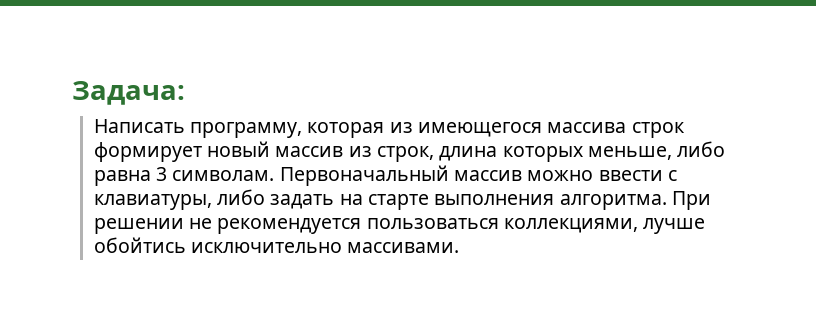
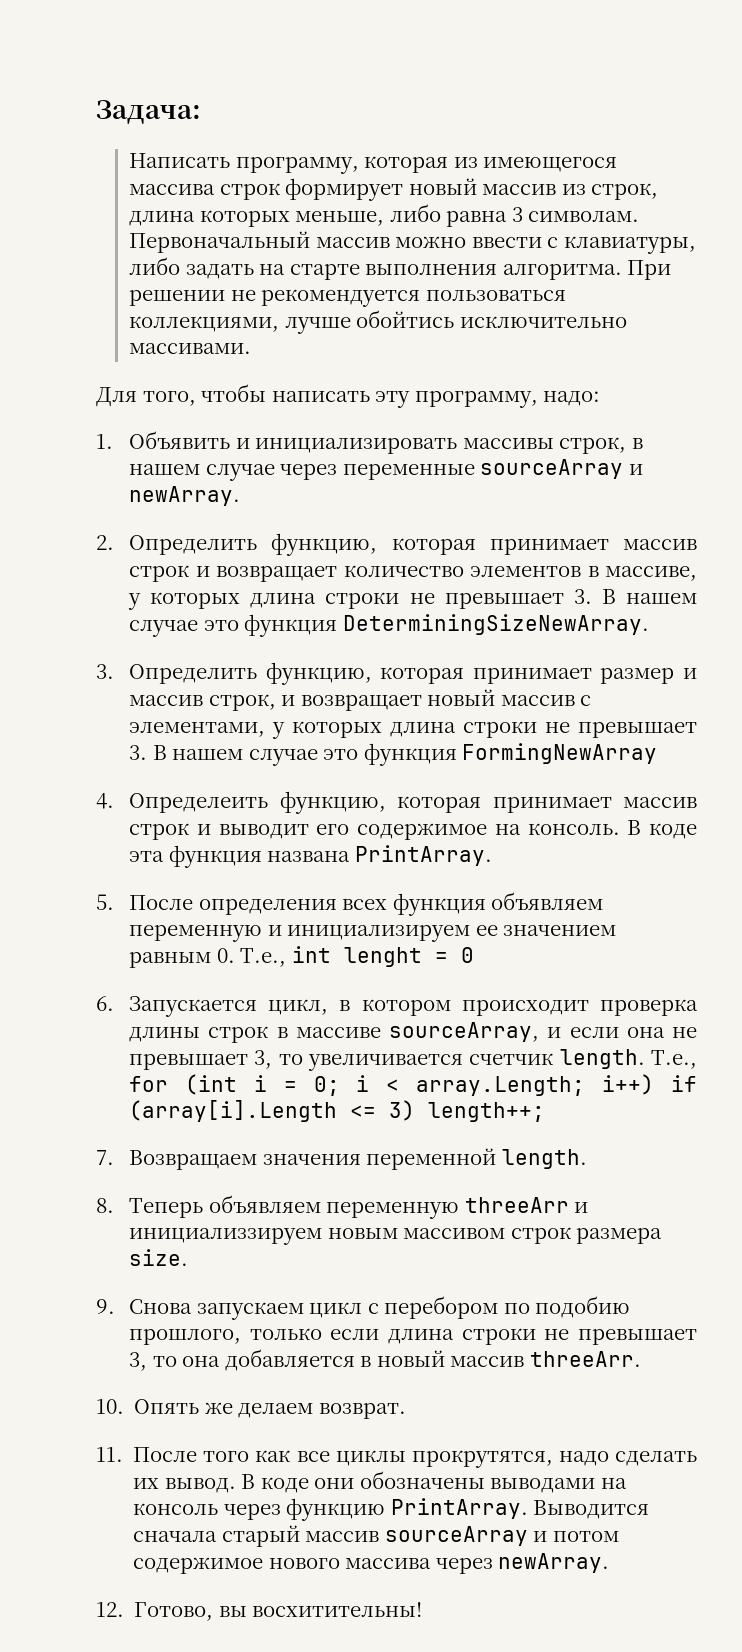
(460, 247) none -> [96,384,601,408] [96,431,643,454] [129,459,643,481] [129,486,241,506] [96,533,697,556] [129,565,697,582] [128,589,697,610] [129,614,649,637] [96,662,697,685] [129,689,592,711] [129,721,697,739] [129,743,658,766] [96,791,697,814] [129,820,697,840] [129,845,492,868] [96,892,604,916] [129,925,617,942] [129,946,474,968] [96,996,699,1017] [129,1022,697,1043] [129,1049,697,1071] [129,1074,698,1096] [129,1100,546,1122] [96,1148,587,1170] [96,1195,589,1219] [129,1227,663,1245] [129,1249,189,1266] [96,1296,631,1320] [129,1328,697,1345] [129,1349,641,1371] [96,1399,406,1419] [96,1447,697,1468] [133,1471,627,1493] [133,1498,650,1521] [133,1525,619,1547] [133,1553,610,1574] [96,1602,423,1621] // Для того, чтобы написать эту программу, надо: // 1. Объявить и инициализировать массивы строк, в нашем случае через переменные sourceArray и newArray. // 2. Определить функцию, которая принимает массив строк и возвращает количество элементов в массиве, у которых длина строки не превышает 3. В нашем случае это функция DeterminingSizeNewArray. // 3. Определить функцию, которая принимает размер и массив строк, и возвращает новый массив с элементами, у которых длина строки не превышает 3. В нашем случае это функция FormingNewArray // 4. Определеить функцию, которая принимает массив строк и выводит его содержимое на консоль. В коде эта функция названа PrintArray. // 5. После определения всех функция объявляем переменную и инициализируем ее значением равным 0. Т.е., int lenght = 0 // 6. Запускается цикл, в котором происходит проверка длины строк в массиве sourceArray, и если она не превышает 3, то увеличивается счетчик length. Т.е., for (int i = 0; i < array.Length; i++) if (array[i].Length <= 3) length++; // 7. Возвращаем значения переменной length. // 8. Теперь объявляем переменную threeArr и инициализзируем новым массивом строк размера size. // 9. Снова запускаем цикл с перебором по подобию прошлого, только если длина строки не превышает 3, то она добавляется в новый массив threeArr. // 10. Опять же делаем возврат. // 11. После того как все циклы прокрутятся, надо сделать их вывод. В коде они обозначены выводами на консоль через функцию PrintArray. Выводится сначала старый массив sourceArray и потом содержимое нового массива через newArray. // 12. Готово, вы восхитительны!

